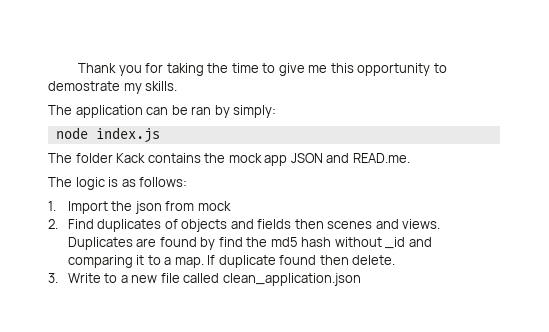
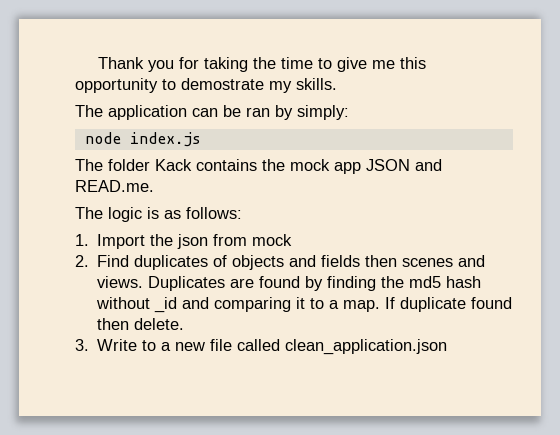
[218,237,243,247] find -> [327,276,377,291] finding

